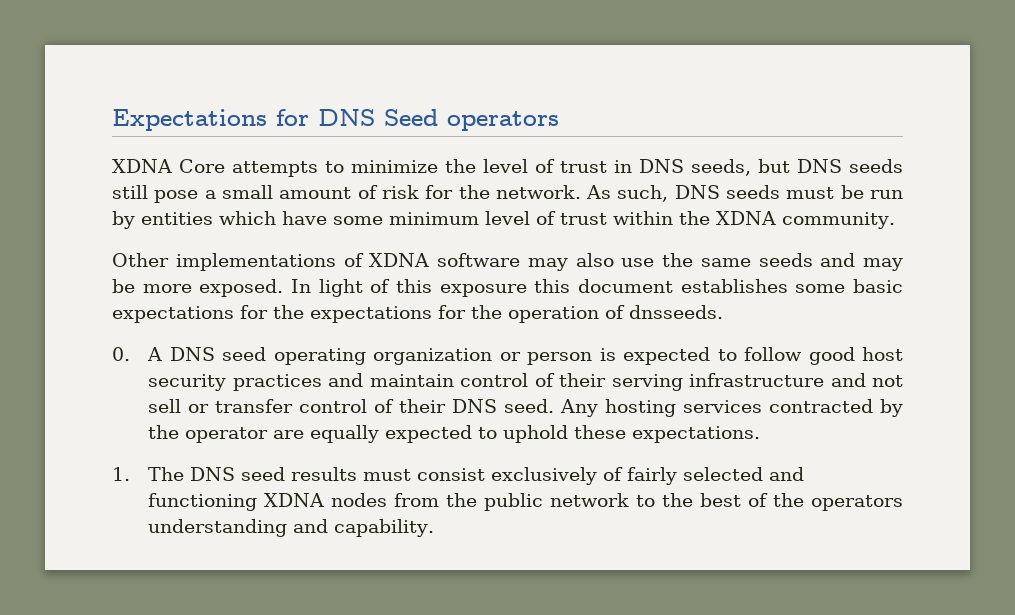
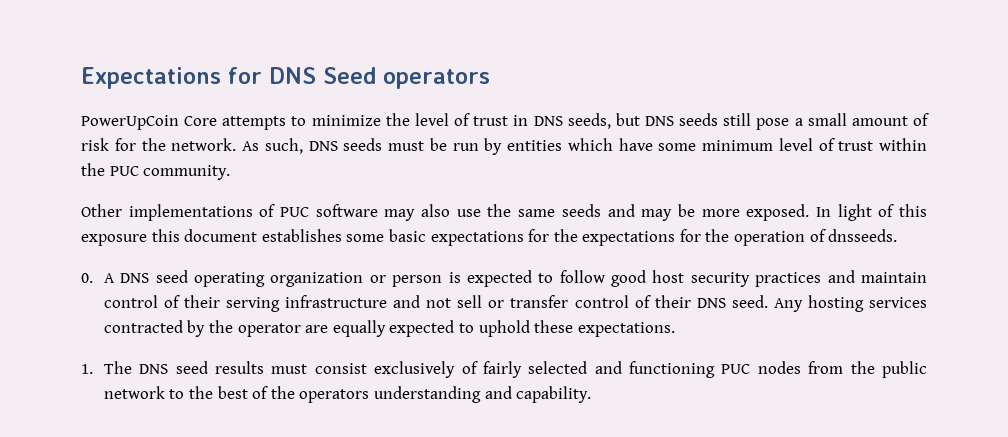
[112,159,172,173] XDNA -> [81,115,179,130] PowerUpCoin
[716,211,776,225] XDNA -> [109,166,139,176] PUC
[369,253,430,267] XDNA -> [280,207,310,217] PUC
[264,493,325,507] XDNA -> [721,364,751,374] PUC

